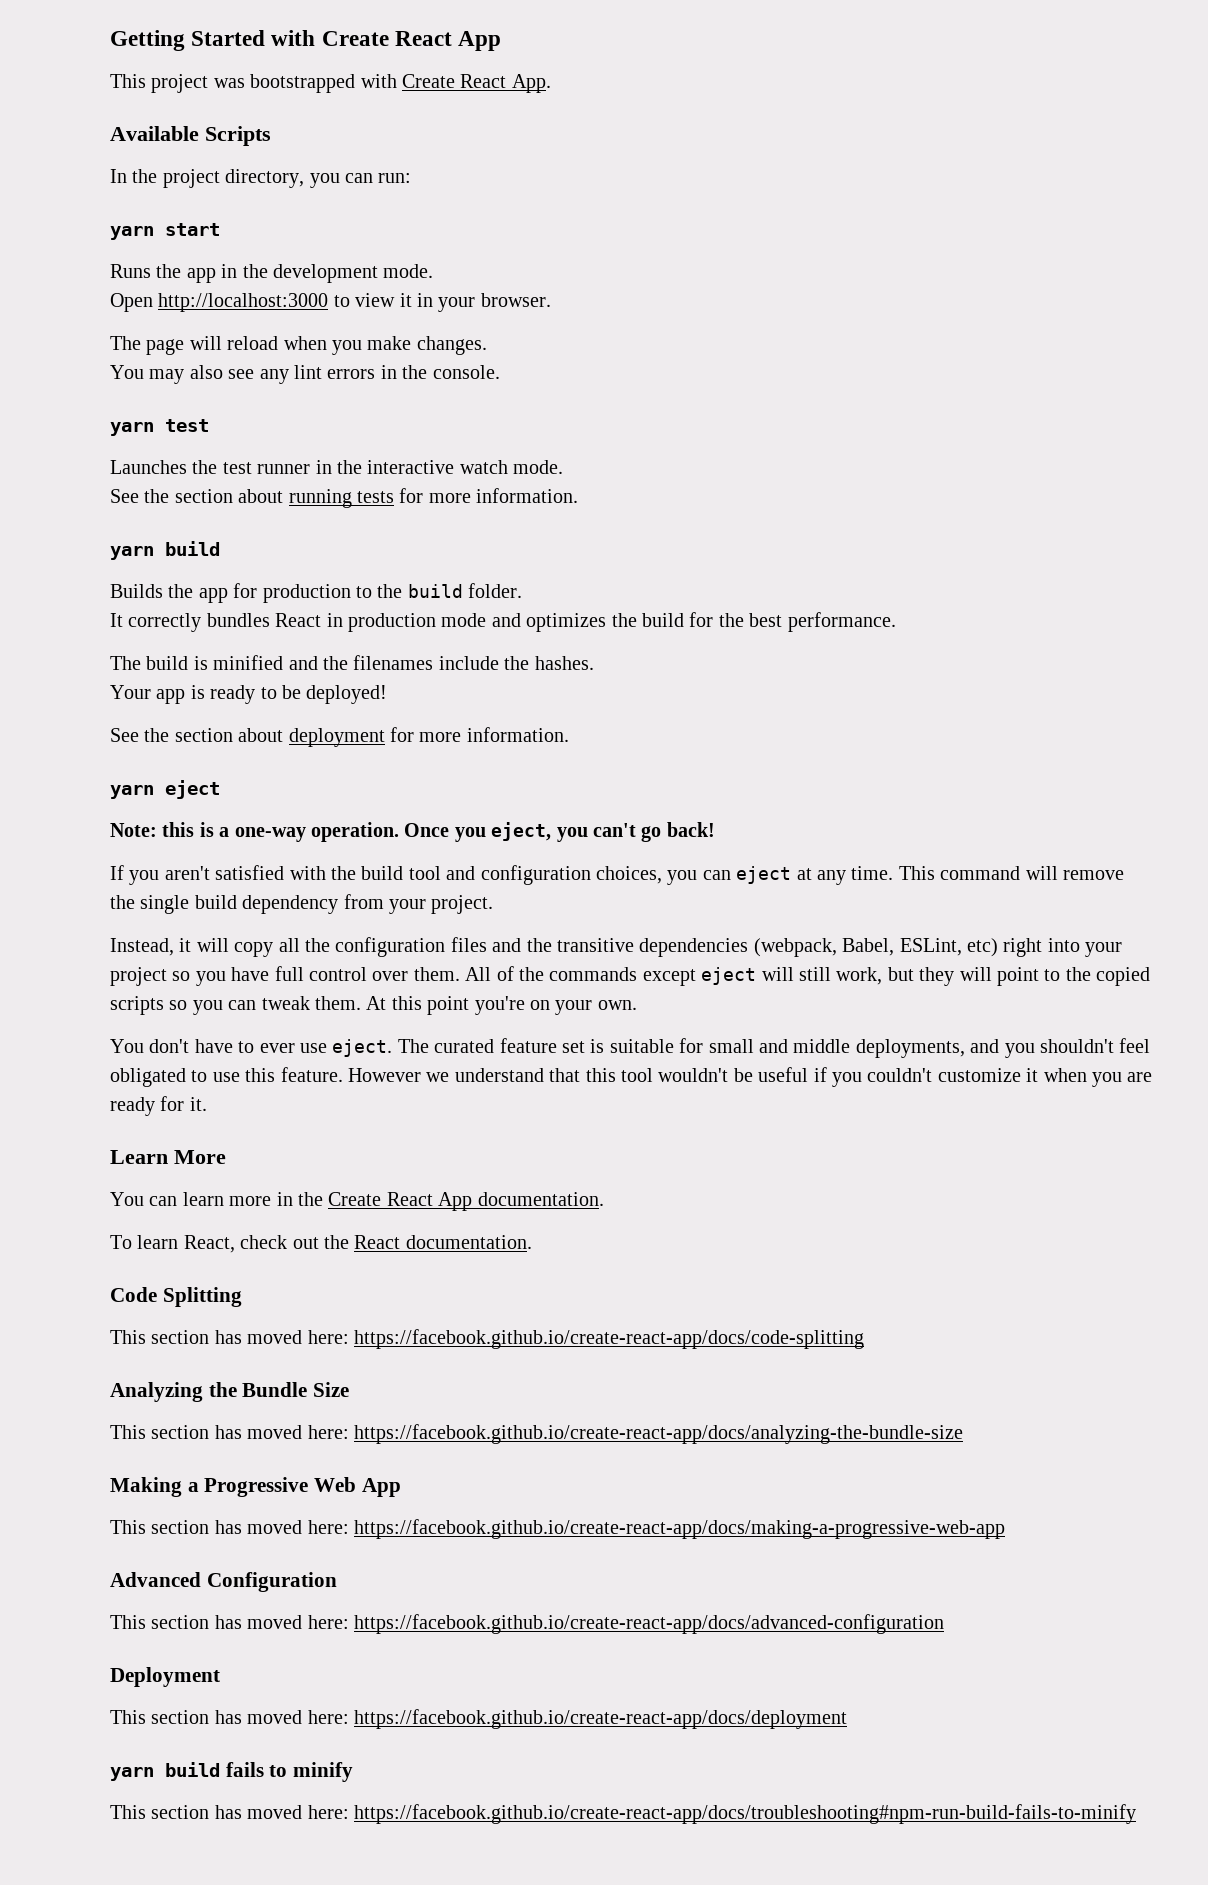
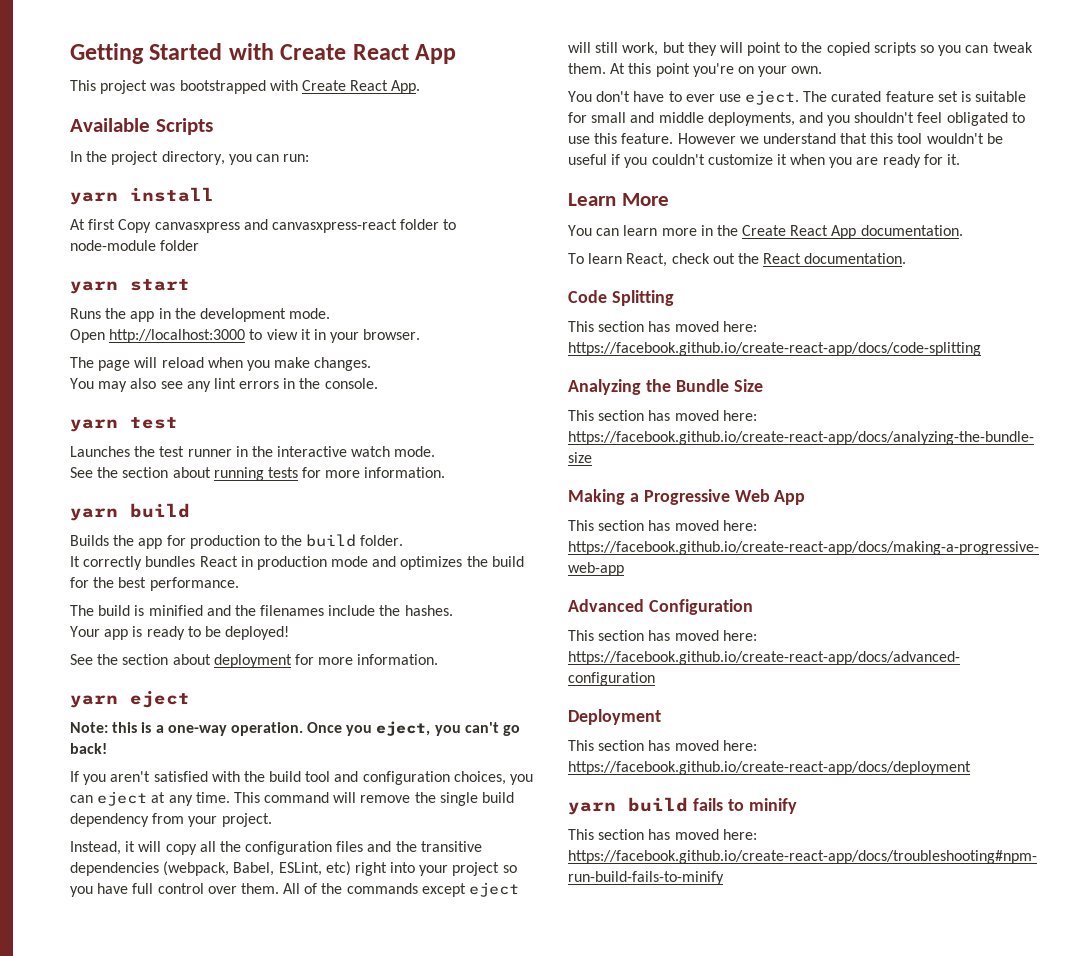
(412, 178) none -> [70,187,214,205] [70,219,457,233] [70,240,200,251] // yarn install // At first Copy canvasxpress and canvasxpress-react folder to node-module folder

